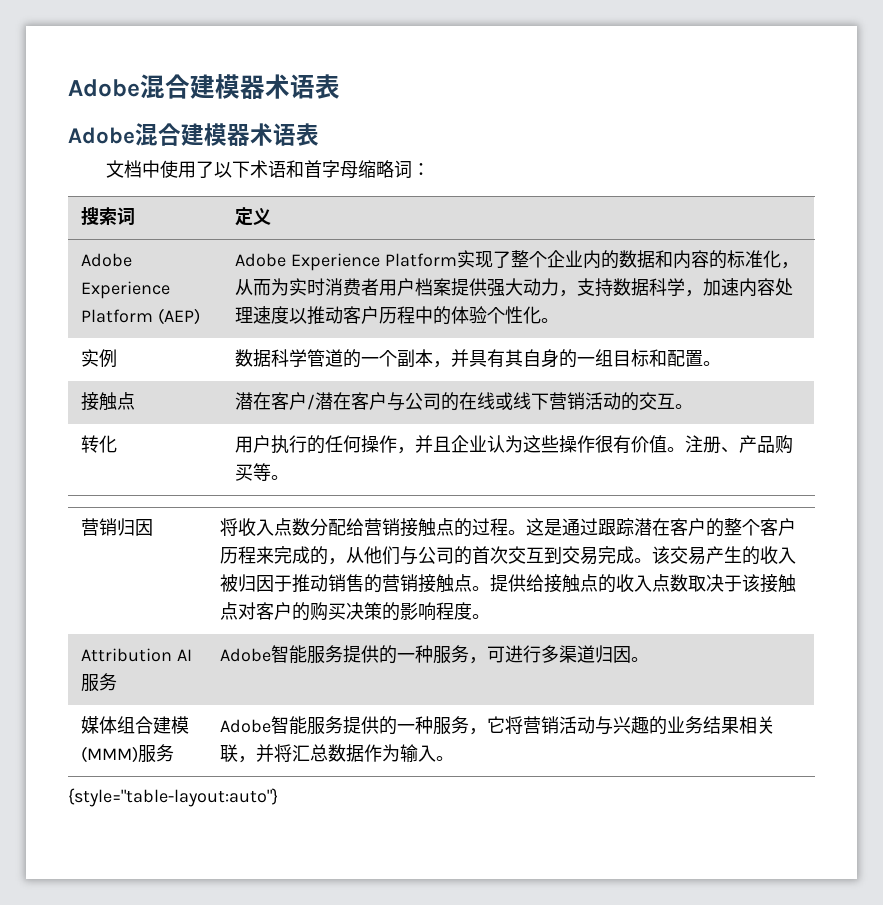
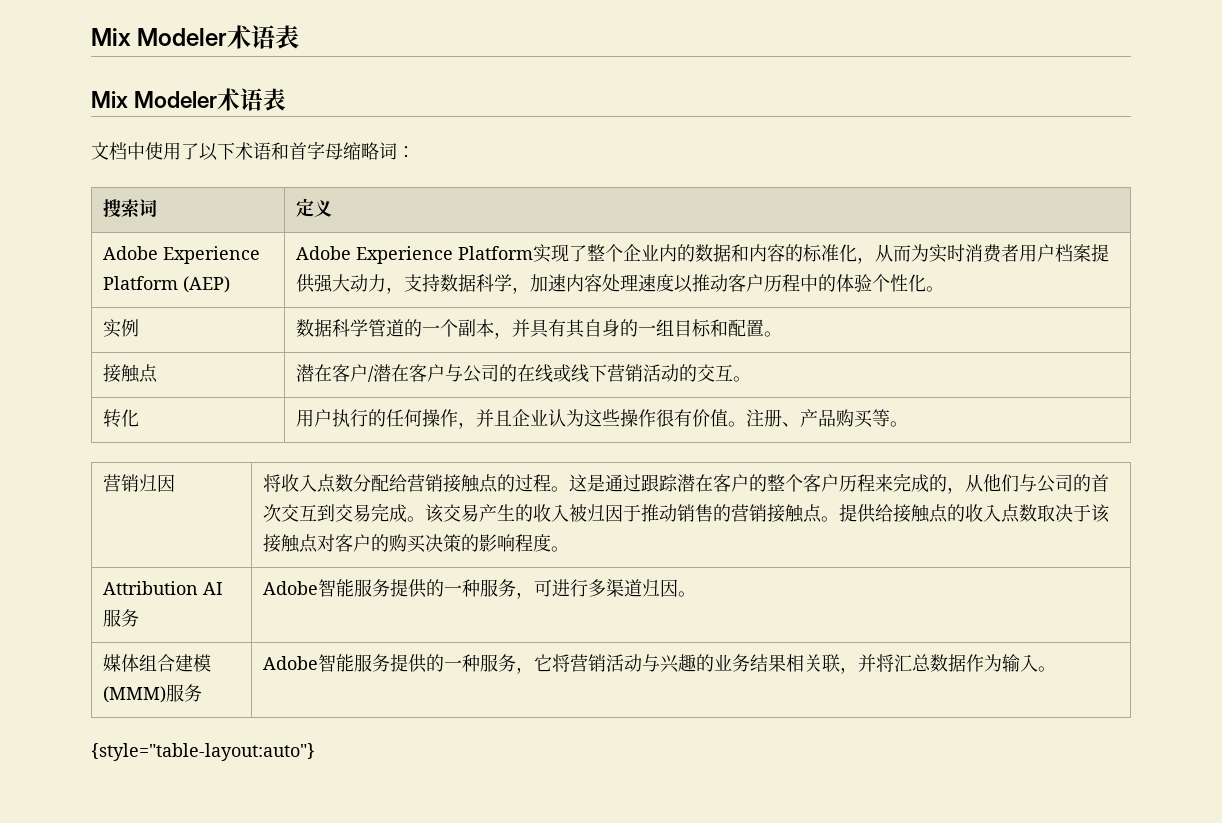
[68,74,340,99] [68,123,250,146] Adobe混合建模器术语表 // Adobe混合建模器 -> [91,25,300,49] [91,91,218,108] Mix Modeler术语表 // Mix Modeler

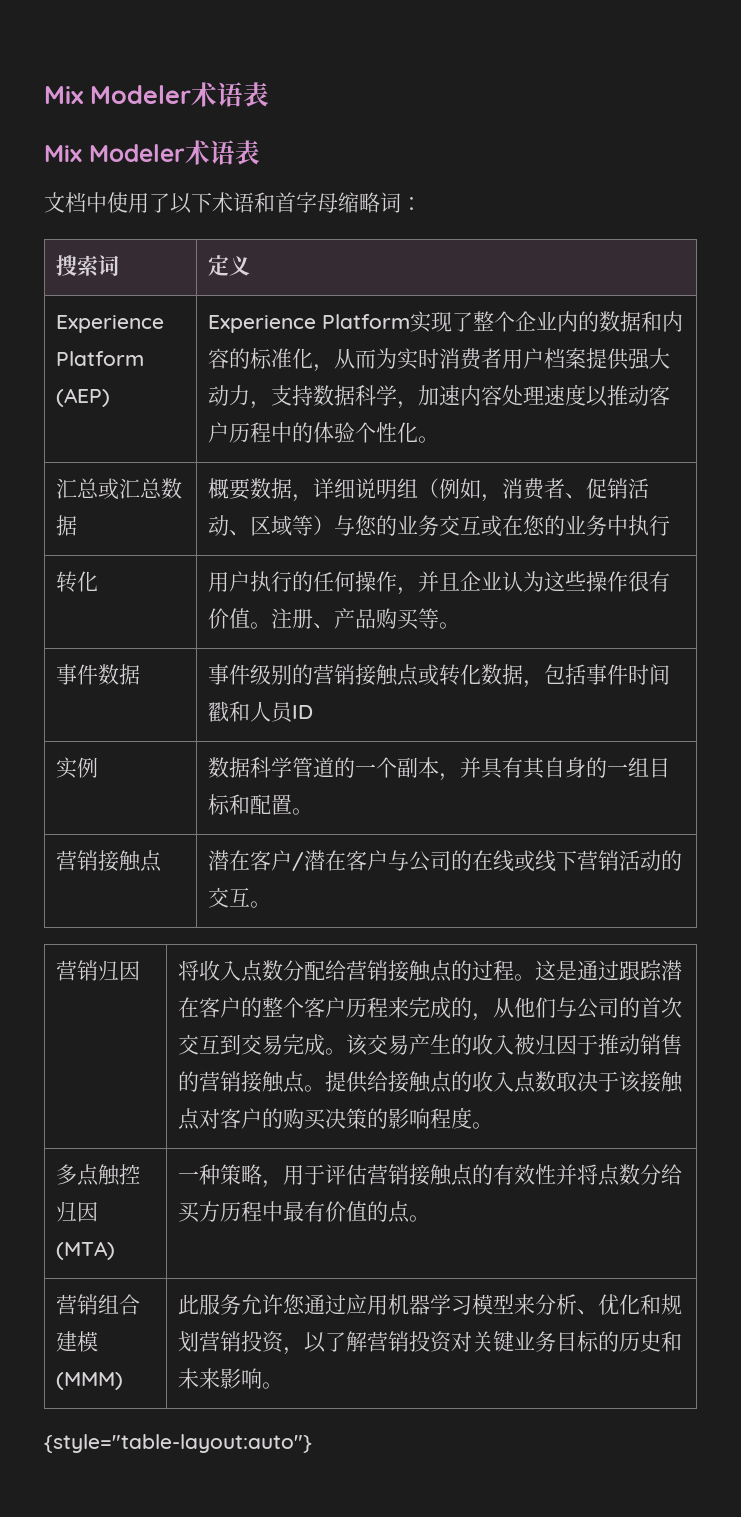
[103,246,159,260] Adobe -> (251, 266) none
[296,246,352,260] Adobe -> (111, 397) none
[103,319,140,338] [296,319,783,339] [103,364,159,383] [296,364,752,383] 实例 | 数据科学管道的一个副本，并具有其自身的一组目标和配置。 // 接触点 | 潜在客户/潜在客户与公司的在线或线下营销活动的交互。 -> [56,478,183,500] [56,515,78,536] [208,478,650,502] [208,515,671,537] 汇总或汇总数据 | 概要数据，详细说明组（例如，消费者、促销活动、区域等）与您的业务交互或在您的业务中执行
(909, 424) none -> [56,664,141,685] [208,664,671,688] [208,701,314,723] [56,757,99,779] [208,757,671,781] [208,794,314,815] [56,850,163,872] [208,850,683,872] [208,887,272,908] // 事件数据 | 事件级别的营销接触点或转化数据，包括事件时间戳和人员ID // 实例 | 数据科学管道的一个副本，并具有其自身的一组目标和配置。 // 营销接触点 | 潜在客户/潜在客户与公司的在线或线下营销活动的交互。
[103,581,224,595] [103,609,140,627] [263,579,697,599] [103,654,140,672] Attribution AI服务 | Adobe智能服务提供的一种服务，可进行多渠道归因。 // 媒体 -> [56,1164,141,1186] [56,1201,99,1222] [56,1241,116,1260] [178,1164,683,1188] [178,1201,431,1223] [56,1294,99,1315] 多点触控归因(MTA) | 一种策略，用于评估营销接触点的有效性并将点数分给买方历程中最有价值的点。 // 营销
[166,684,203,702] [263,654,1039,674] 服务 | Adobe智能服务提供的一种服务，它将营销活动与兴趣的业务结果相关联，并将汇总数据作为输入 -> [178,1294,683,1315] [178,1331,683,1355] [178,1368,263,1389] | 此服务允许您通过应用机器学习模型来分析、优化和规划营销投资，以了解营销投资对关键业务目标的历史和未来影响

